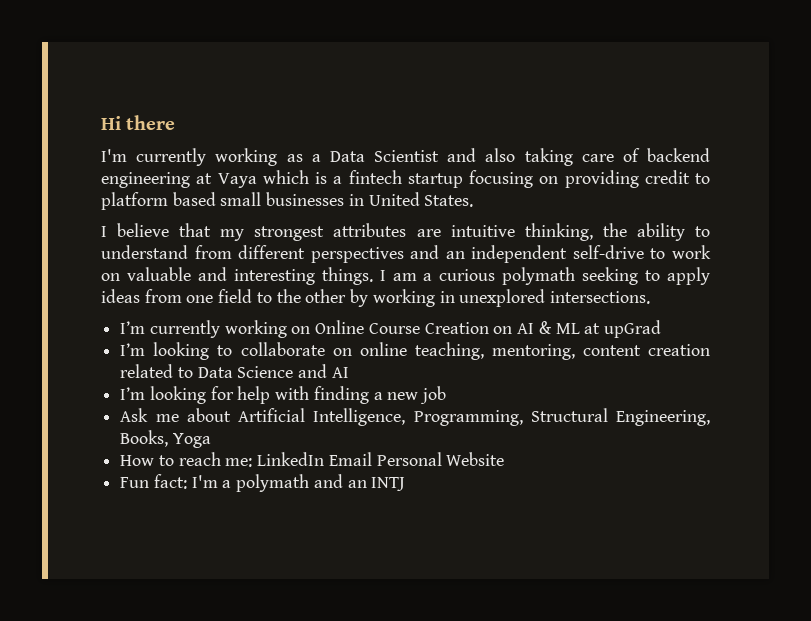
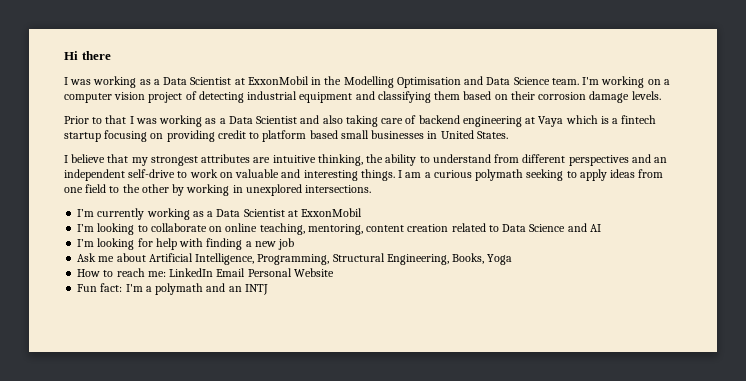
[101,148,207,166] I'm currently -> [64,76,670,88] [64,91,661,103] [64,115,157,124] I was working as a Data Scientist at ExxonMobil in the Modelling Optimisation and Data Science team. I'm working on a computer vision project of detecting industrial equipment and classifying them based on their corrosion damage levels. // Prior to that I was
[291,320,661,338] on Online Course Creation on AI & ML at upGrad -> [192,208,363,217] as a Data Scientist at ExxonMobil

